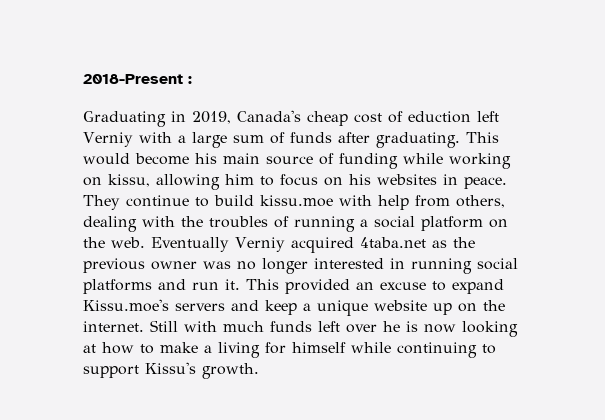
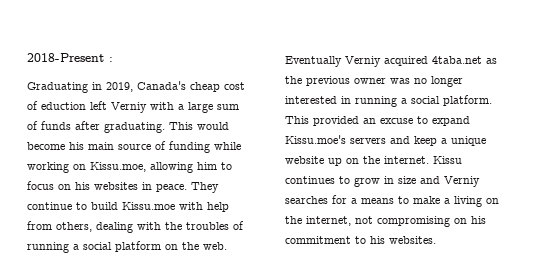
[108,174,150,187] kissu, -> [90,162,146,172] Kissu.moe,
[260,195,333,207] kissu.moe -> [122,202,175,210] Kissu.moe
[477,258,518,270] [83,279,240,294] social platforms and run it. -> [401,95,492,106] a social platform.
[150,320,518,337] [83,342,496,358] [83,362,259,379] Still with much funds left over he is now looking at how to make a living for himself while continuing to support Kissu's growth. -> [433,156,462,164] [285,176,480,187] [285,195,499,207] [285,216,486,227] [285,236,436,244] Kissu continues to grow in size and Verniy searches for a means to make a living on the internet, not compromising on his commitment to his websites.

